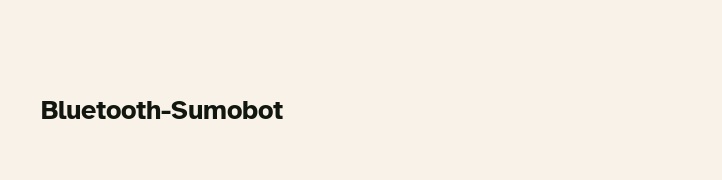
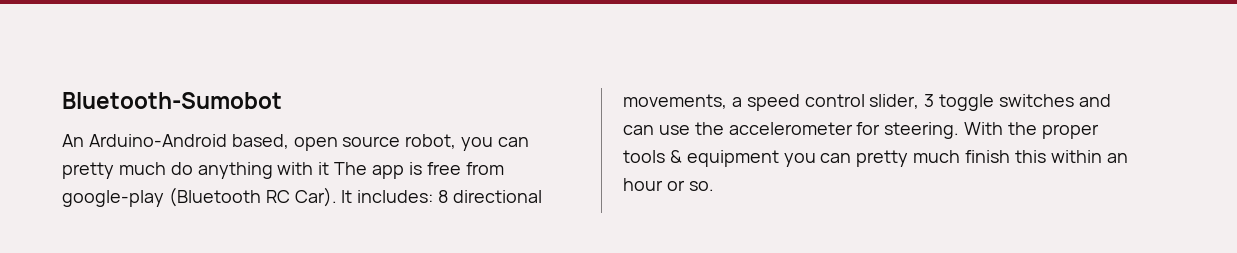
(283, 110) none -> [62,134,530,151] [62,162,504,179] [62,187,543,207] [623,94,1111,111] [623,122,1099,139] [623,150,1128,167] [623,178,714,191] // An Arduino-Android based, open source robot, you can pretty much do anything with it The app is free from google-play (Bluetooth RC Car). It includes: 8 directional movements, a speed control slider, 3 toggle switches and can use the accelerometer for steering. With the proper tools & equipment you can pretty much finish this within an hour or so.

